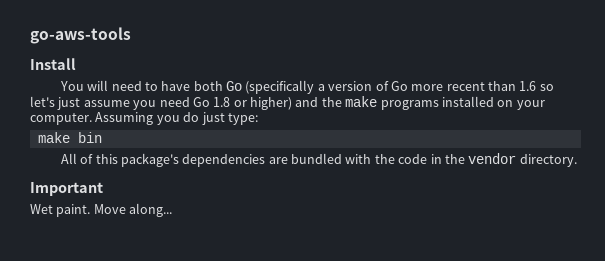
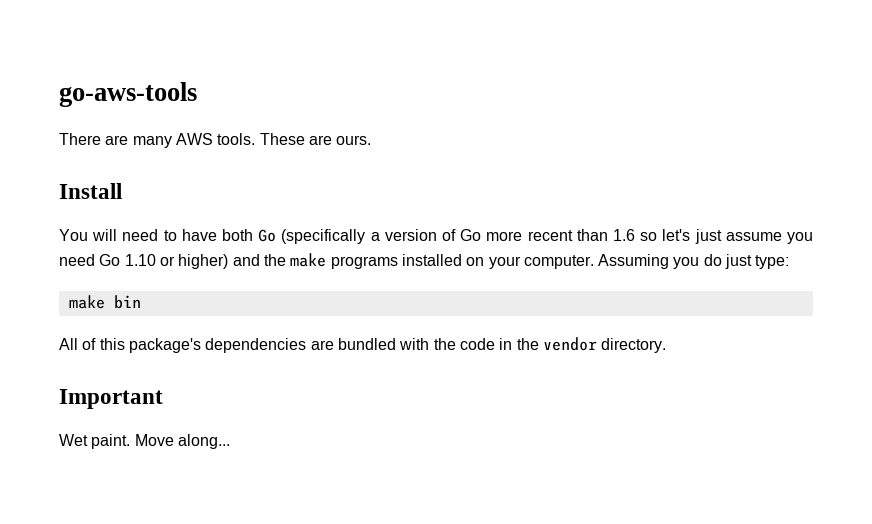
(131, 35) none -> [59,133,372,148] // There are many AWS tools. These are ours.
[213,97,231,107] 1.8 -> [124,254,156,266] 1.10

